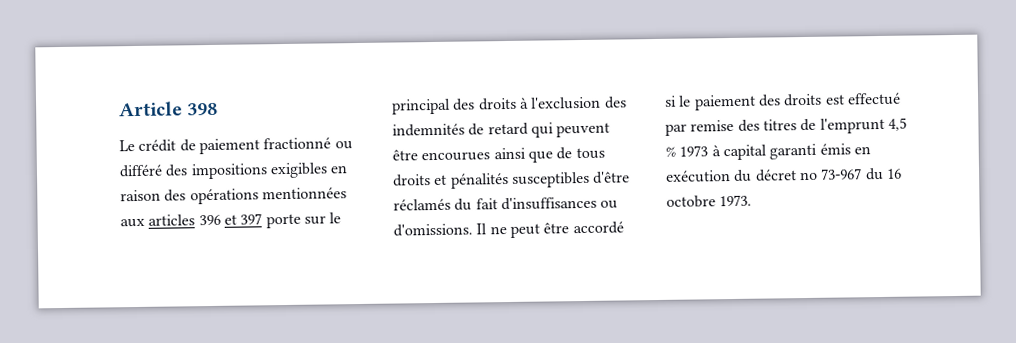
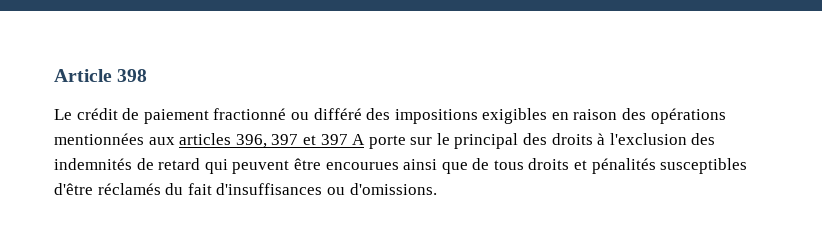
[198,214,221,226] 396 -> [235,134,299,148] 396, 397
(263, 219) none -> [352,134,366,145] A
[476,221,624,238] [664,92,901,111] [665,117,907,136] [665,143,871,161] [666,167,902,183] [666,194,753,208] Il ne peut être accordé si le paiement des droits est effectué par remise des titres de l'emprunt 4,5 % 1973 à capital garanti émis en exécution du décret no 73-967 du 16 octobre 1973. -> (437, 189) none

